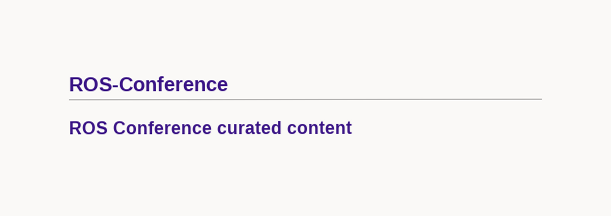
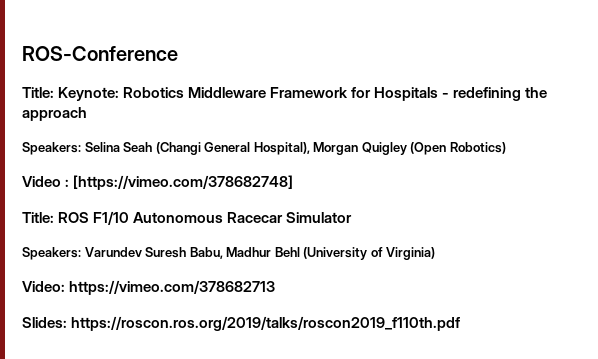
[69,120,353,135] ROS Conference curated content -> [22,87,548,101] [22,107,87,121] [22,142,506,155] [22,175,294,190] [22,211,353,225] [22,247,436,260] [22,280,276,295] [22,316,461,331] Title: Keynote: Robotics Middleware Framework for Hospitals - redefining the approach // Speakers: Selina Seah (Changi General Hospital), Morgan Quigley (Open Robotics) // Video : [https://vimeo.com/378682748] // Title: ROS F1/10 Autonomous Racecar Simulator // Speakers: Varundev Suresh Babu, Madhur Behl (University of Virginia) // Video: https://vimeo.com/378682713 // Slides: https://roscon.ros.org/2019/talks/roscon2019_f110th.pdf

